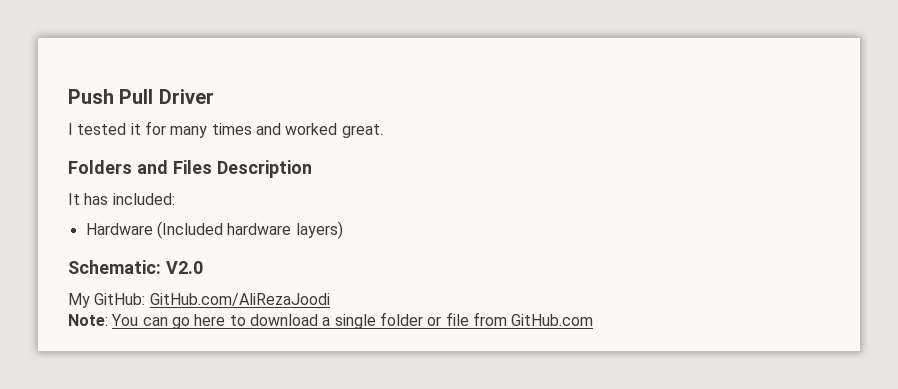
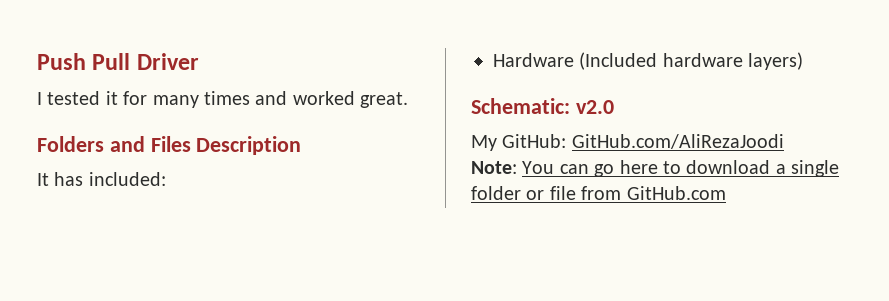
[165,261,203,274] V2.0 -> [575,100,614,114] v2.0

